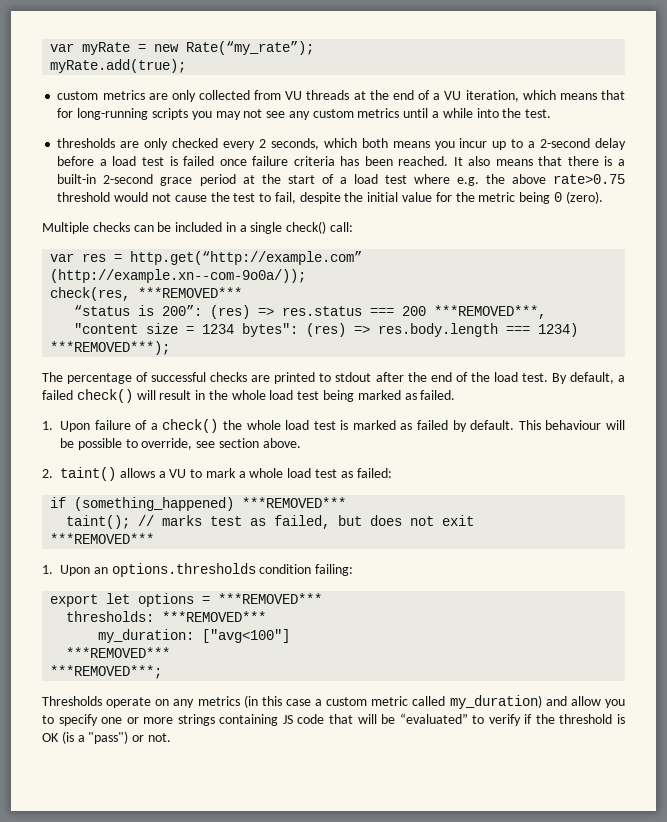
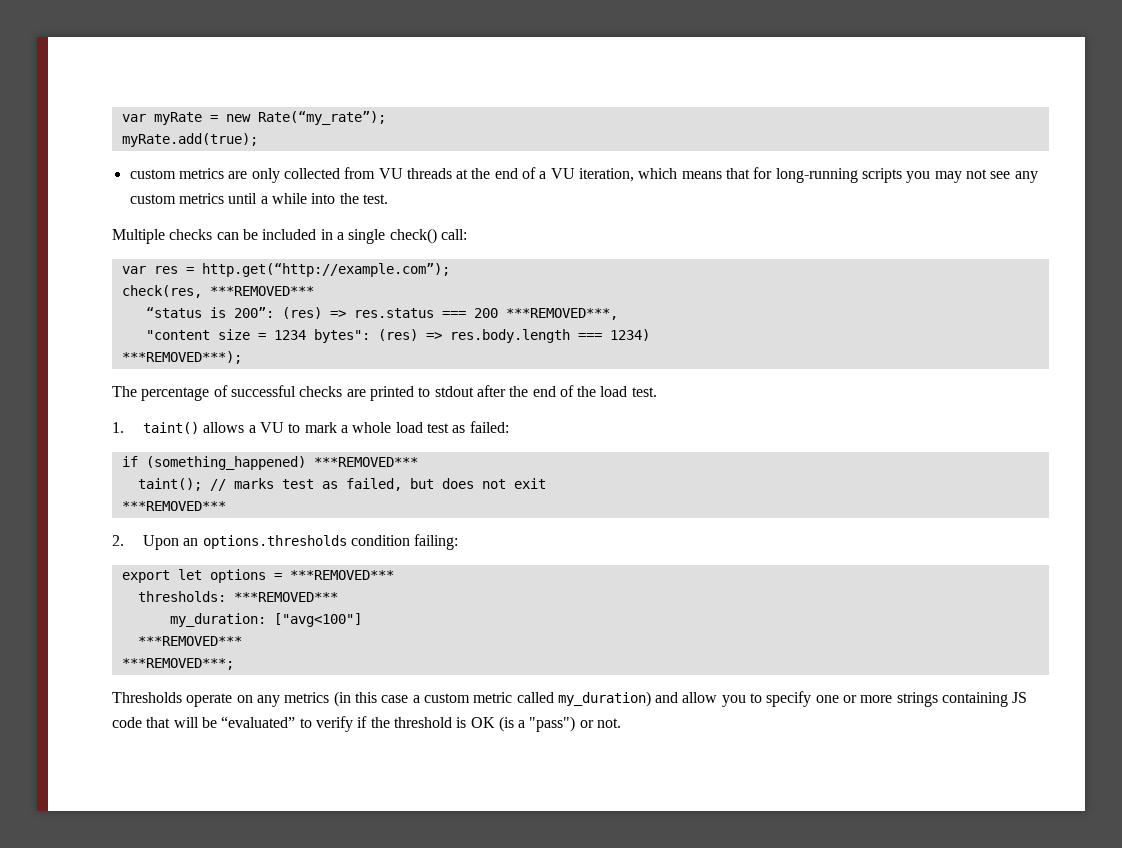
[57,138,627,150] [57,156,625,166] [57,174,626,186] [57,191,603,204] // thresholds are only checked every 2 seconds, which both means you incur up to a 2-second delay before a load test is failed once failure criteria has been reached. It also means that there is a built-in 2-second grace period at the start of a load test where e.g. the above rate>0.75 threshold would not cause the test to fail, despite the initial value for the metric being 0 (zero). -> (388, 199) none
[130,251,363,265] [50,269,307,283] http.get(“http://example.com” (http://example.xn--com-9o0a/)); -> [201,263,450,277] http.get(“http://example.com”);
[551,372,625,384] [42,389,456,403] [42,419,625,433] [60,438,301,450] [42,469,53,478] By default, a failed check() will result in the whole load test being marked as failed. // 1. Upon failure of a check() the whole load test is marked as failed by default. This behaviour will be possible to override, see section above. // 2. -> [112,422,124,433] // 1.
[42,565,53,574] 1. -> [112,535,124,546] 2.

